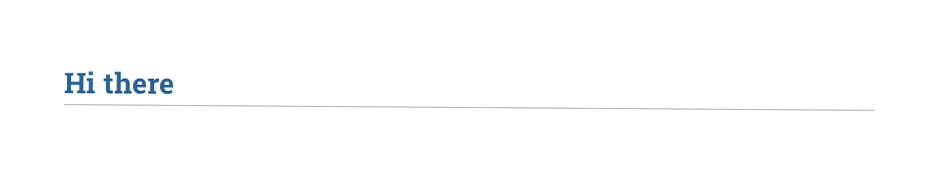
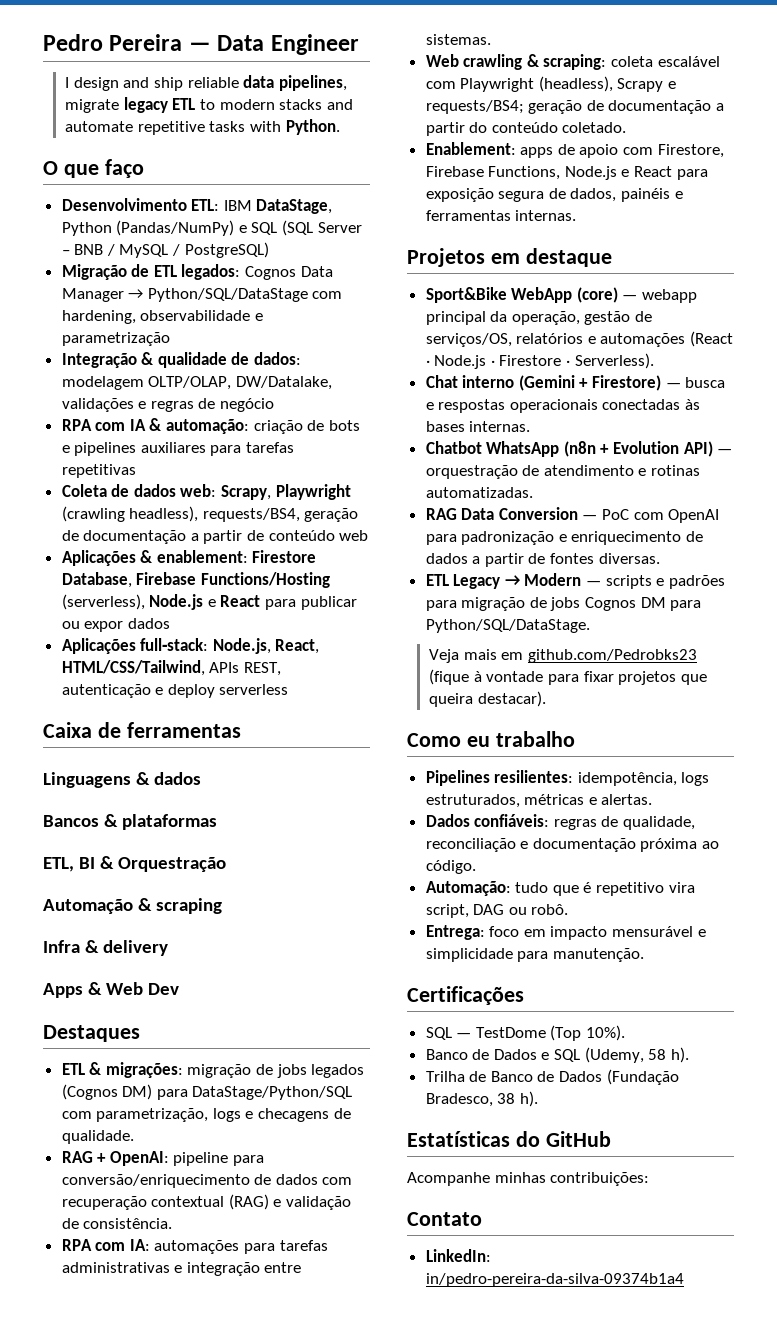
[63,71,175,95] Hi there -> [43,34,359,55] [65,75,347,91] [65,97,353,113] [65,119,340,135] [43,159,144,178] [61,198,333,214] [61,220,362,236] [61,242,269,258] [61,264,333,280] [61,288,343,302] [61,310,263,324] [61,332,170,346] [61,352,302,368] [61,376,332,390] [61,398,275,412] [61,418,360,434] [61,442,295,456] [61,464,136,478] [61,484,351,500] [61,506,359,522] [61,530,369,544] [61,550,317,566] [61,572,330,588] [61,594,357,610] [61,618,170,632] [61,638,320,654] [61,660,281,676] [61,684,289,698] [43,722,241,738] [43,772,202,788] [43,814,218,830] [43,856,227,872] [43,898,223,914] [43,940,169,956] [43,982,180,998] [43,1025,140,1042] [61,1062,365,1078] [61,1084,353,1100] [61,1108,351,1122] [61,1130,134,1144] [61,1151,265,1166] [61,1174,353,1188] [61,1194,352,1210] [61,1218,173,1229] [61,1239,328,1254] [61,1262,302,1276] [425,34,491,45] [425,54,720,70] [425,76,677,92] [425,100,725,114] [425,122,627,136] [425,142,724,158] [425,166,708,180] [425,188,683,202] [425,210,577,221] [407,248,612,267] [425,287,698,303] [425,311,653,325] [425,331,734,347] [425,353,654,369] [425,375,726,391] [425,399,701,413] [425,421,531,432] [425,441,733,457] [425,465,701,479] [425,487,533,498] [425,507,720,523] [425,531,704,545] [425,553,660,567] [425,573,725,589] [425,597,702,611] [425,619,590,633] [429,649,697,663] [429,669,707,685] [429,691,546,707] [407,731,575,747] [425,770,710,786] [425,794,653,808] [425,814,696,830] [425,838,720,852] [425,860,476,874] [425,881,695,896] [425,904,569,918] [425,925,706,940] [425,948,644,962] [407,986,524,1005] [425,1025,626,1041] [425,1047,689,1063] [425,1069,679,1085] [425,1091,538,1107] [407,1131,611,1147] [407,1172,650,1186] [407,1212,482,1226] [425,1249,491,1262] [425,1273,684,1287] Pedro Pereira — Data Engineer // I design and ship reliable data pipelines, migrate legacy ETL to modern stacks and automate repetitive tasks with Python. // O que faço // Desenvolvimento ETL: IBM DataStage, Python (Pandas/NumPy) e SQL (SQL Server – BNB / MySQL / PostgreSQL) // Migração de ETL legados: Cognos Data Manager → Python/SQL/DataStage com hardening, observabilidade e parametrização // Integração & qualidade de dados: modelagem OLTP/OLAP, DW/Datalake, validações e regras de negócio // RPA com IA & automação: criação de bots e pipelines auxiliares para tarefas repetitivas // Coleta de dados web: Scrapy, Playwright (crawling headless), requests/BS4, geração de documentação a partir de conteúdo web // Aplicações & enablement: Firestore Database, Firebase Functions/Hosting (serverless), Node.js e React para publicar ou expor dados // Aplicações full‑stack: Node.js, React, HTML/CSS/Tailwind, APIs REST, autenticação e deploy serverless // Caixa de ferramentas // Linguagens & dados // Bancos & plataformas // ETL, BI & Orquestração // Automação & scraping // Infra & delivery // Apps & Web Dev // Destaques // ETL & migrações: migração de jobs legados (Cognos DM) para DataStage/Python/SQL com parametrização, logs e checagens de qualidade. // RAG + OpenAI: pipeline para conversão/enriquecimento de dados com recuperação contextual (RAG) e validação de consistência. // RPA com IA: automações para tarefas administrativas e integração entre sistemas. // Web crawling & scraping: coleta escalável com Playwright (headless), Scrapy e requests/BS4; geração de documentação a partir do conteúdo coletado. // Enablement: apps de apoio com Firestore, Firebase Functions, Node.js e React para exposição segura de dados, painéis e ferramentas internas. // Projetos em destaque // Sport&Bike WebApp (core) — webapp principal da operação, gestão de serviços/OS, relatórios e automações (React · Node.js · Firestore · Serverless). // Chat interno (Gemini + Firestore) — busca e respostas operacionais conectadas às bases internas. // Chatbot WhatsApp (n8n + Evolution API) — orquestração de atendimento e rotinas automatizadas. // RAG Data Conversion — PoC com OpenAI para padronização e enriquecimento de dados a partir de fontes diversas. // ETL Legacy → Modern — scripts e padrões para migração de jobs Cognos DM para Python/SQL/DataStage. // Veja mais em github.com/Pedrobks23 (fique à vontade para fixar projetos que queira destacar). // Como eu trabalho // Pipelines resilientes: idempotência, logs estruturados, métricas e alertas. // Dados confiáveis: regras de qualidade, reconciliação e documentação próxima ao código. // Automação: tudo que é repetitivo vira script, DAG ou robô. // Entrega: foco em impacto mensurável e simplicidade para manutenção. // Certificações // SQL — TestDome (Top 10%). // Banco de Dados e SQL (Udemy, 58 h). // Trilha de Banco de Dados (Fundação Bradesco, 38 h). // Estatísticas do GitHub // Acompanhe minhas contribuições: // Contato // LinkedIn: in/pedro-pereira-da-silva-09374b1a4

